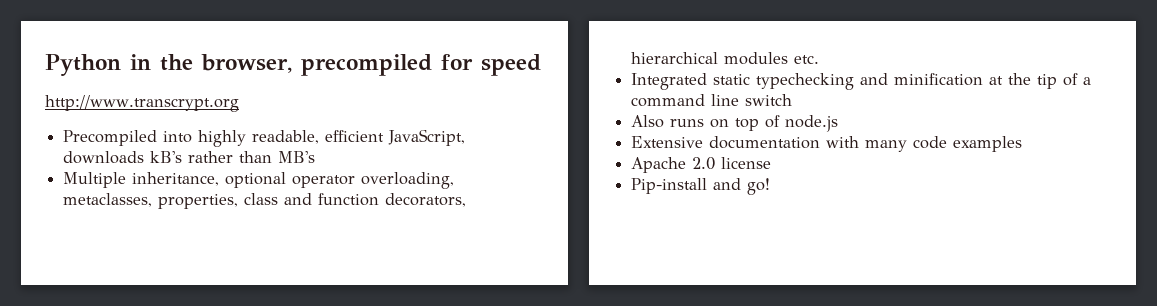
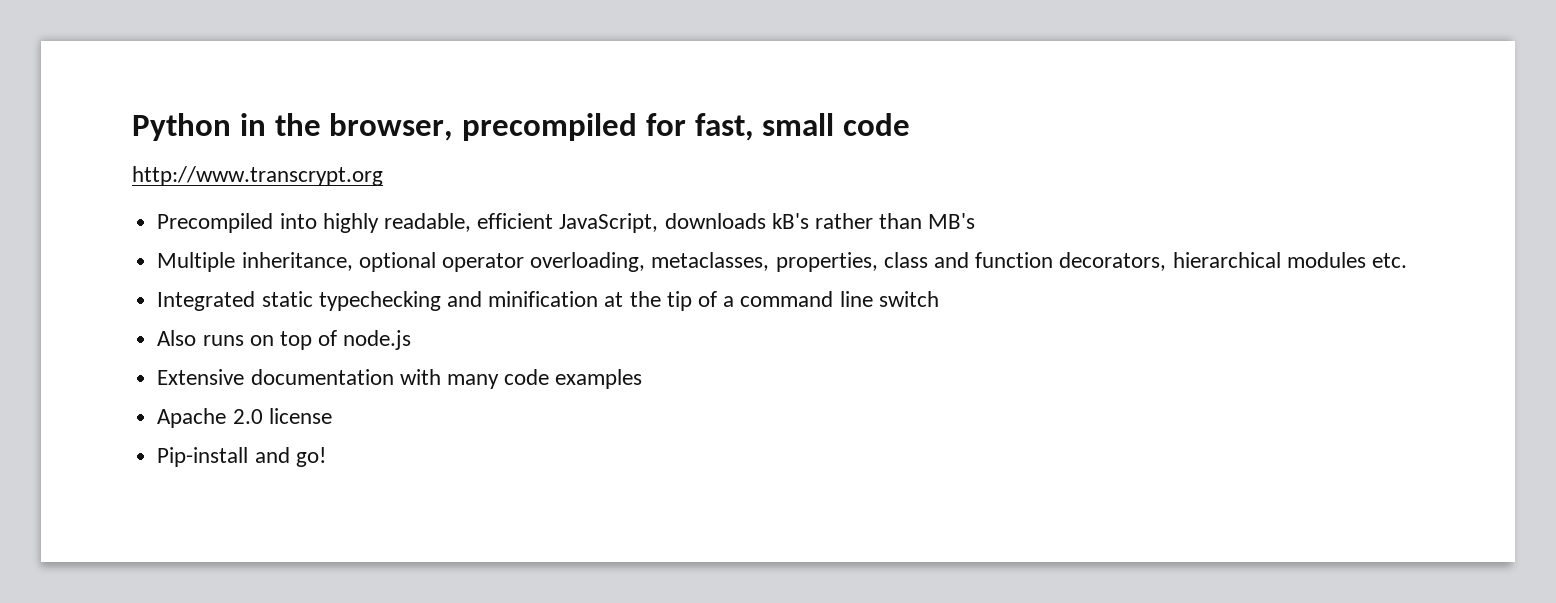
[480,54,541,76] speed -> [694,113,911,141] fast, small code

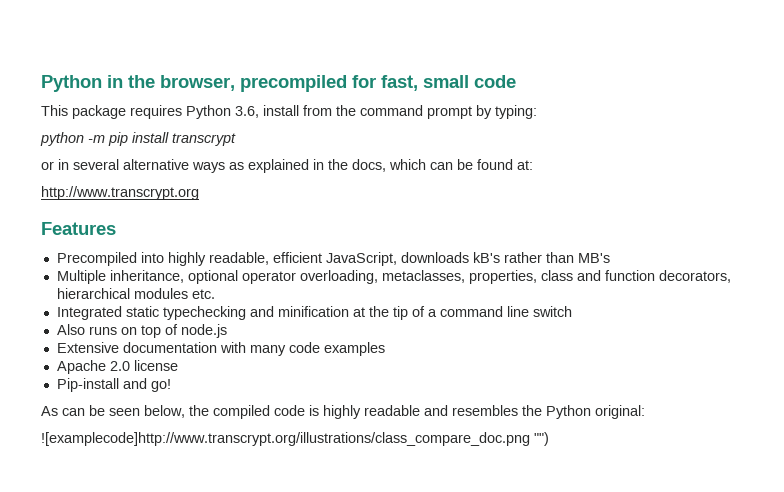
(911, 124) none -> [41,105,537,119] [40,132,236,146] [41,159,533,173] // This package requires Python 3.6, install from the command prompt by typing: // python -m pip install transcrypt // or in several alternative ways as explained in the docs, which can be found at:
(383, 176) none -> [41,222,116,235] // Features
(326, 457) none -> [41,405,645,419] [41,432,549,446] // As can be seen below, the compiled code is highly readable and resembles the Python original: // ![examplecode]http://www.transcrypt.org/illustrations/class_compare_doc.png "")

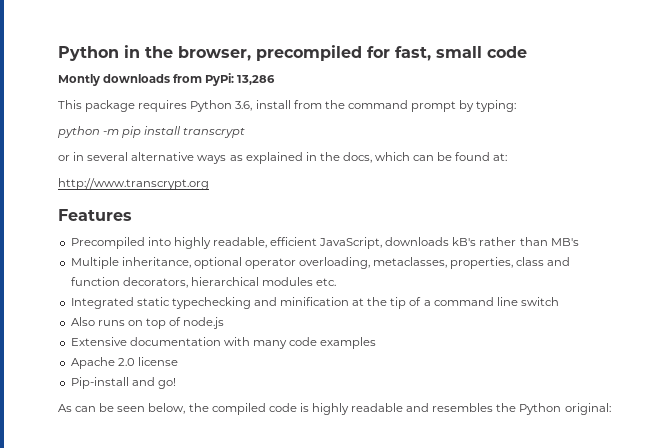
(516, 81) none -> [58,73,276,86] // Montly downloads from PyPi: 13,286
[41,432,549,446] // ![examplecode]http://www.transcrypt.org/illustrations/class_compare_doc.png "") -> (611, 409) none

